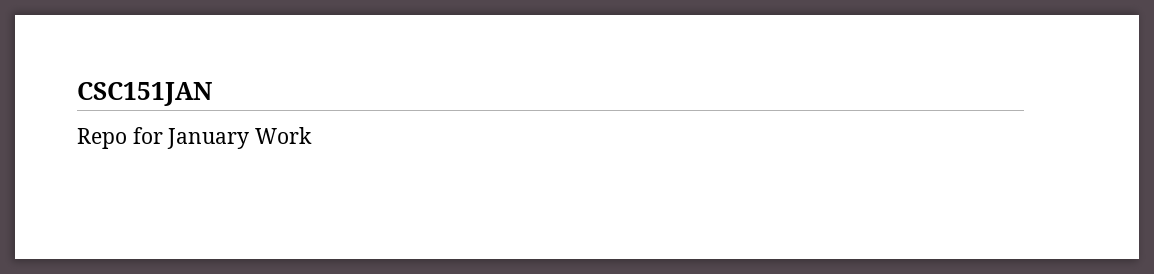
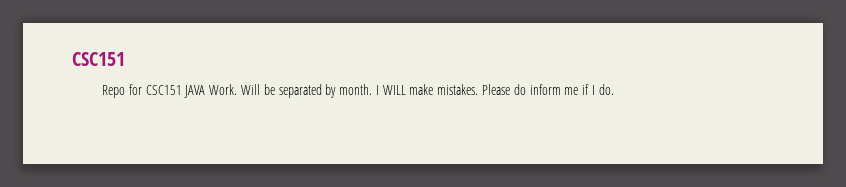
[77,82,212,106] CSC151JAN -> [72,52,125,66] CSC151
[167,127,313,149] January Work -> [145,84,614,98] CSC151 JAVA Work. Will be separated by month. I WILL make mistakes. Please do inform me if I do.

